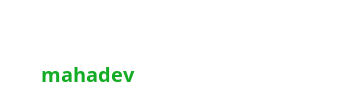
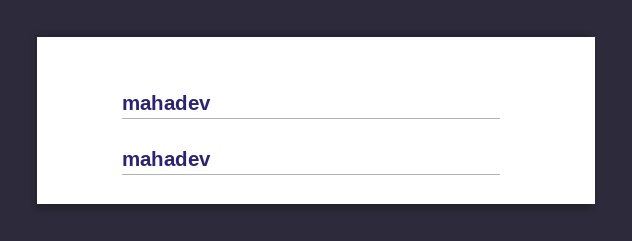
[41,67,135,82] mahadev -> [122,95,211,110] [122,151,211,166] mahadev // mahadev

